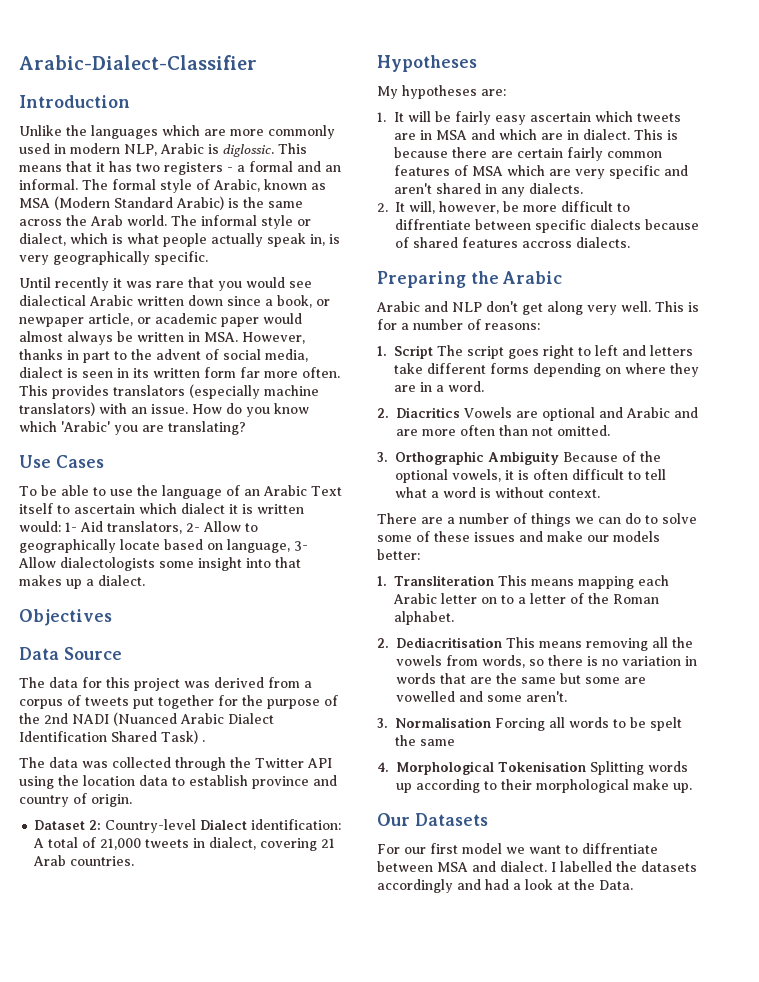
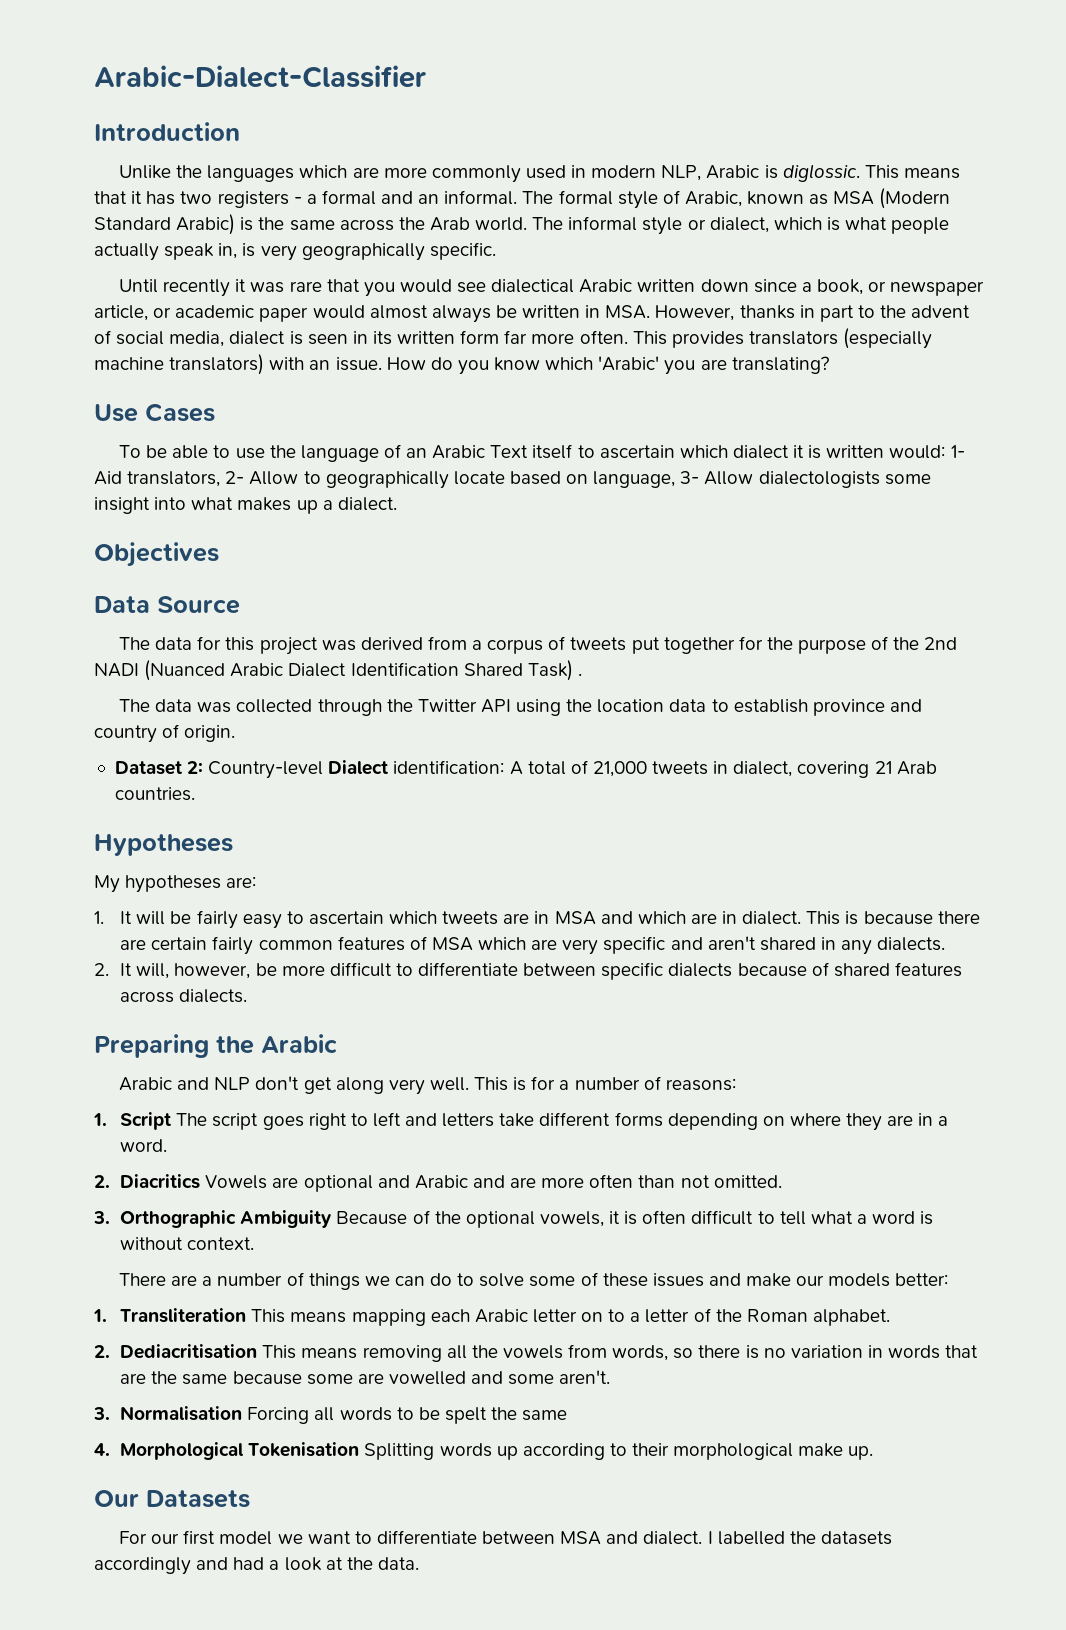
[19,317,84,327] newpaper -> [890,281,985,296] newspaper
[275,557,301,568] that -> [191,497,234,510] what
(527, 120) none -> [286,911,304,924] to
[395,219,471,230] diffrentiate -> [418,962,519,976] differentiate
[522,241,572,248] accross -> [120,991,175,1003] across
[560,673,581,684] but -> [232,1371,302,1385] because
[582,843,658,854] diffrentiate -> [376,1530,477,1544] differentiate
[599,880,633,890] Data. -> [377,1557,419,1570] data.

